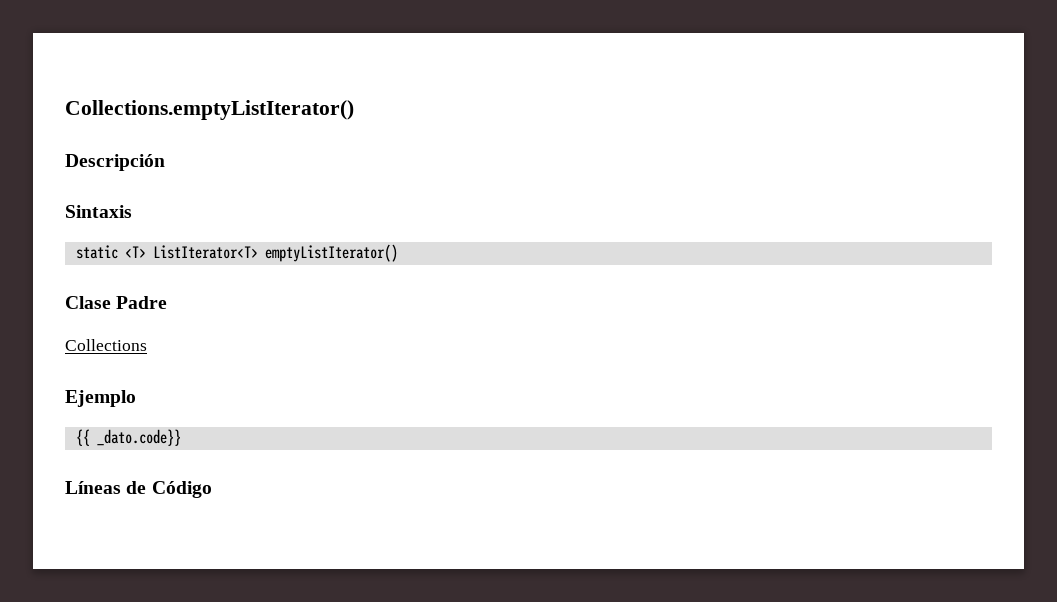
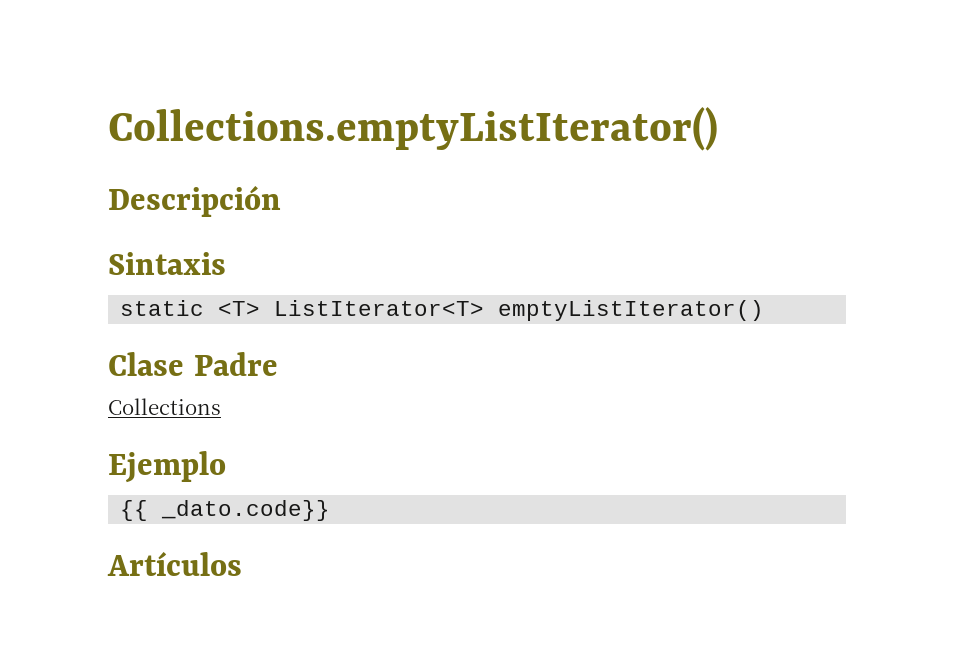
[65,481,212,498] Líneas de Código -> [107,551,242,576] Artículos

